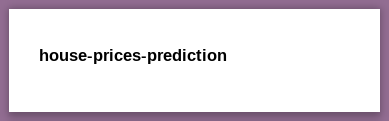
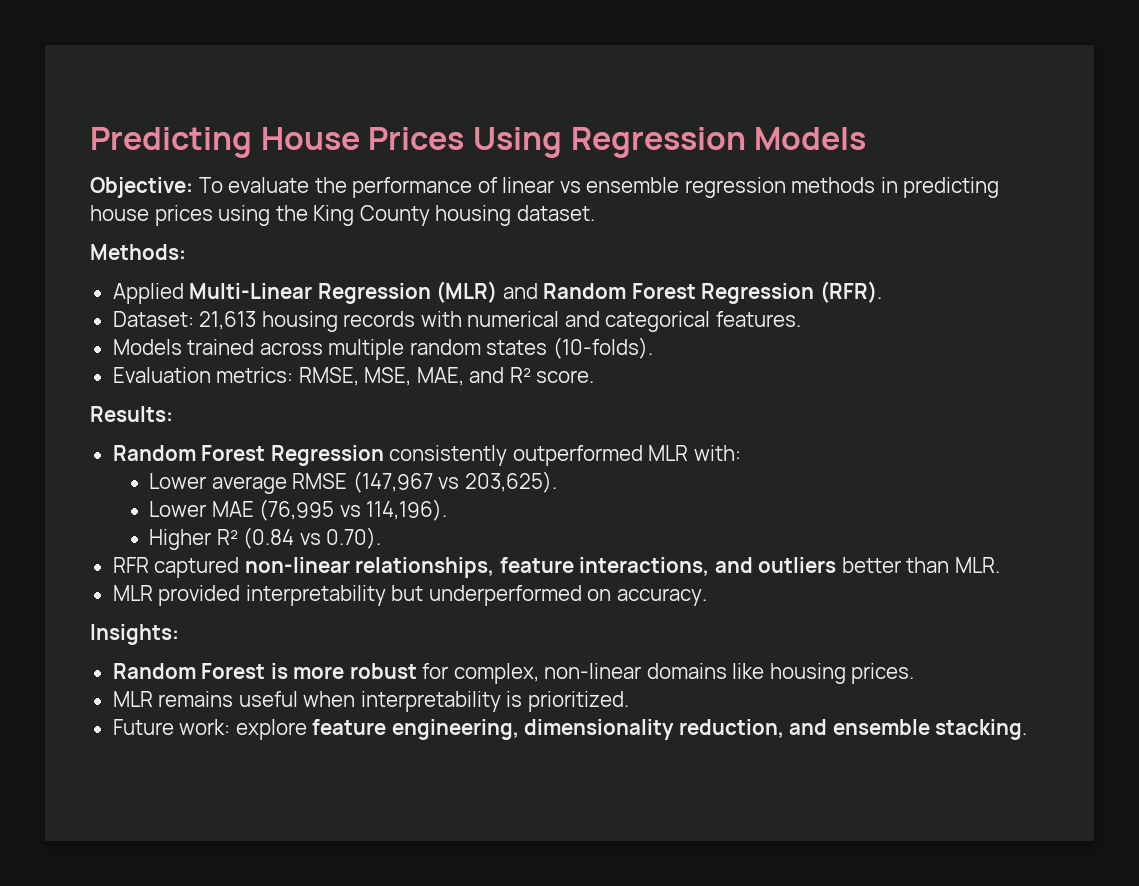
[39,49,227,64] house-prices-prediction -> [90,127,867,158] [90,177,1000,198] [90,205,595,226] [90,244,186,260] [112,281,882,304] [112,311,801,332] [112,337,653,360] [112,367,595,386] [90,406,173,422] [112,445,741,466] [149,471,558,494] [149,499,448,521] [149,527,382,550] [112,557,1000,578] [112,585,707,606] [90,624,179,645] [112,663,915,684] [112,691,629,712] [112,719,1028,740] Predicting House Prices Using Regression Models // Objective: To evaluate the performance of linear vs ensemble regression methods in predicting house prices using the King County housing dataset. // Methods: // Applied Multi-Linear Regression (MLR) and Random Forest Regression (RFR). // Dataset: 21,613 housing records with numerical and categorical features. // Models trained across multiple random states (10-folds). // Evaluation metrics: RMSE, MSE, MAE, and R² score. // Results: // Random Forest Regression consistently outperformed MLR with: // Lower average RMSE (147,967 vs 203,625). // Lower MAE (76,995 vs 114,196). // Higher R² (0.84 vs 0.70). // RFR captured non-linear relationships, feature interactions, and outliers better than MLR. // MLR provided interpretability but underperformed on accuracy. // Insights: // Random Forest is more robust for complex, non-linear domains like housing prices. // MLR remains useful when interpretability is prioritized. // Future work: explore feature engineering, dimensionality reduction, and ensemble stacking.

